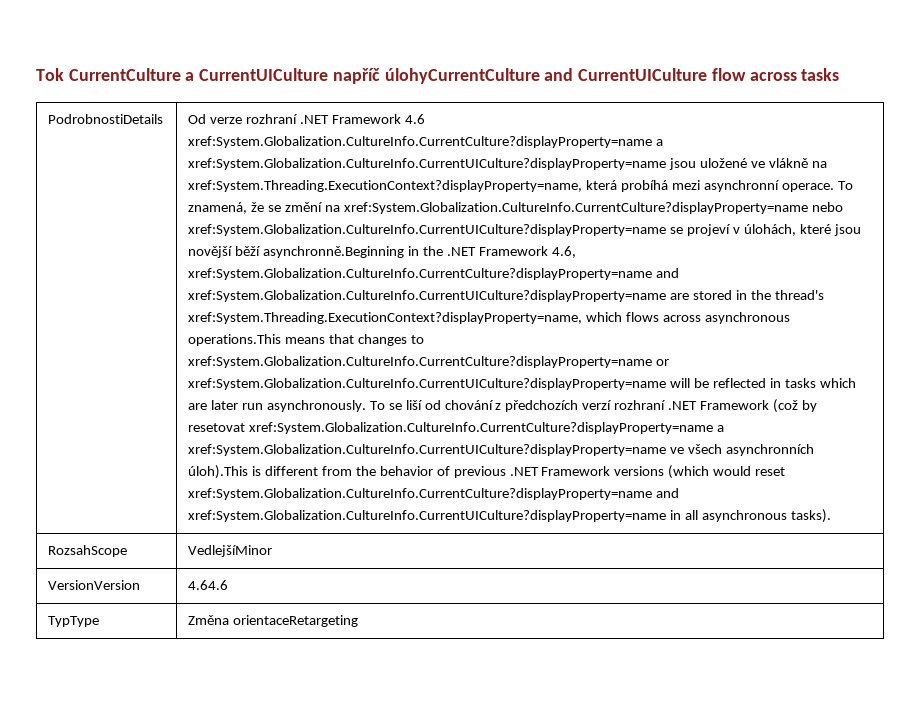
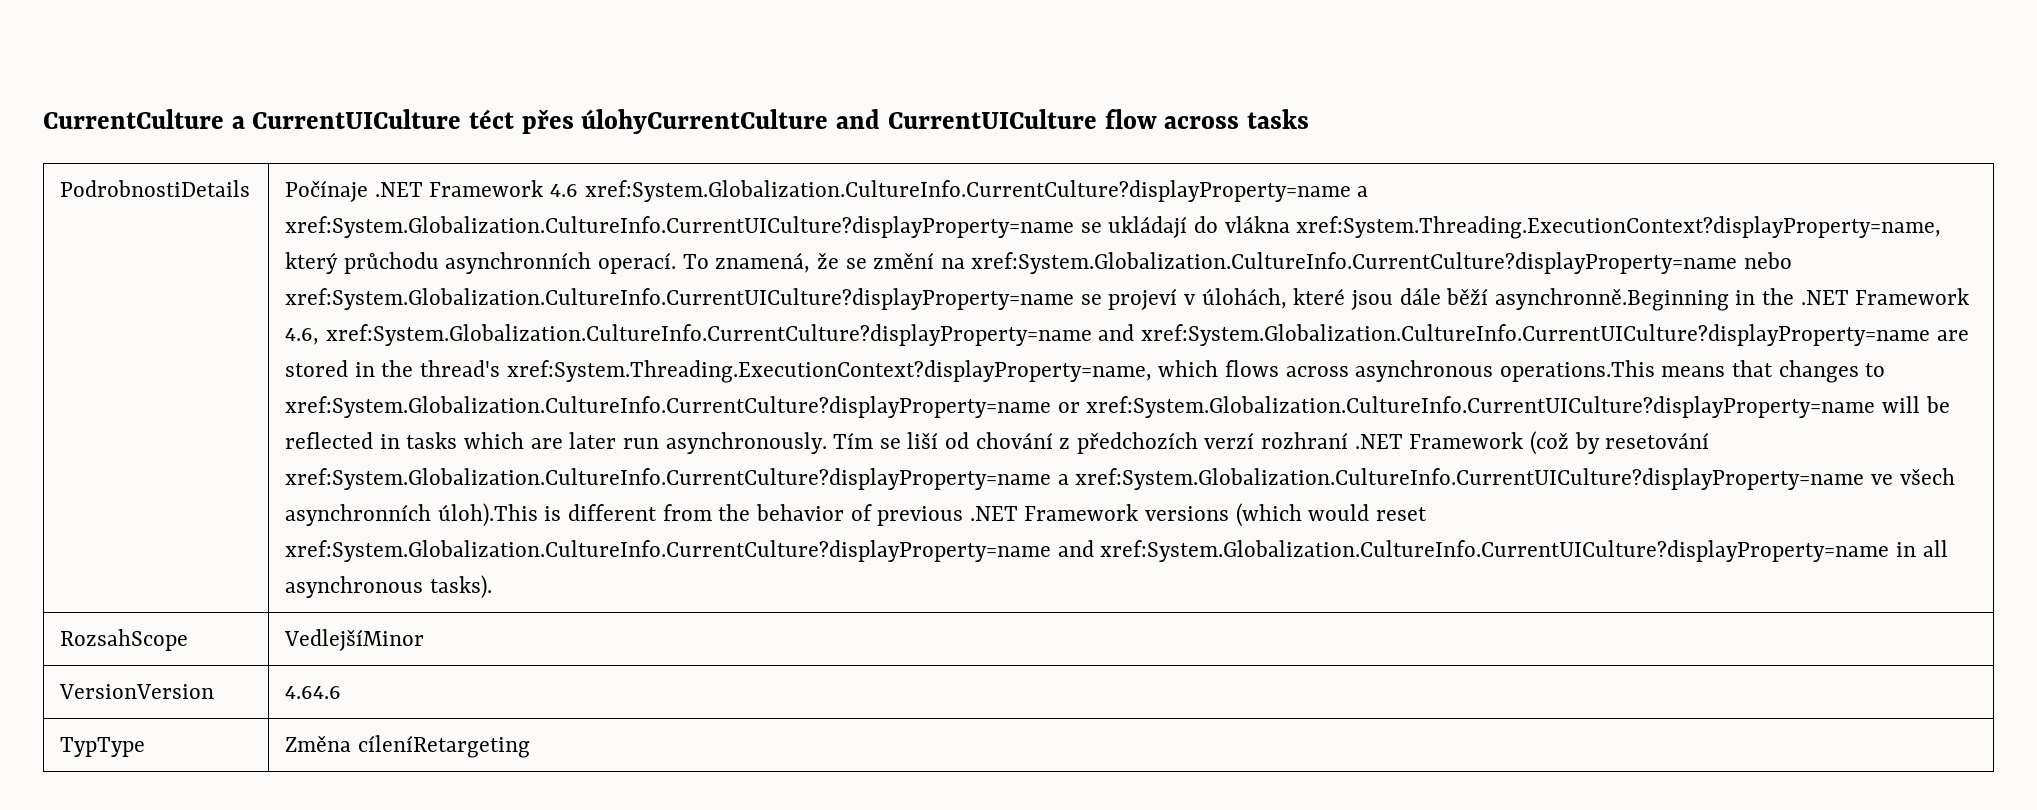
[36,68,64,81] Tok -> (43, 119) none
[332,68,380,84] napříč -> [469,109,574,134] téct přes
[188,114,298,124] Od verze rozhraní -> [285,180,369,202] Počínaje
[669,158,827,170] [188,180,834,192] jsou uložené ve vlákně na xref:System.Threading.ExecutionContext?displayProperty=name, která probíhá mezi asynchronní operace. -> [1080,216,1942,239] [285,252,677,274] se ukládají do vlákna xref:System.Threading.ExecutionContext?displayProperty=name, který průchodu asynchronních operací.
[188,246,233,258] novější -> [1399,288,1441,305] dále
[369,401,385,410] To -> [833,432,874,449] Tím
[188,423,246,432] resetovat -> [1605,432,1710,449] resetování
[233,615,359,627] orientaceRetargeting -> [357,735,530,758] cíleníRetargeting

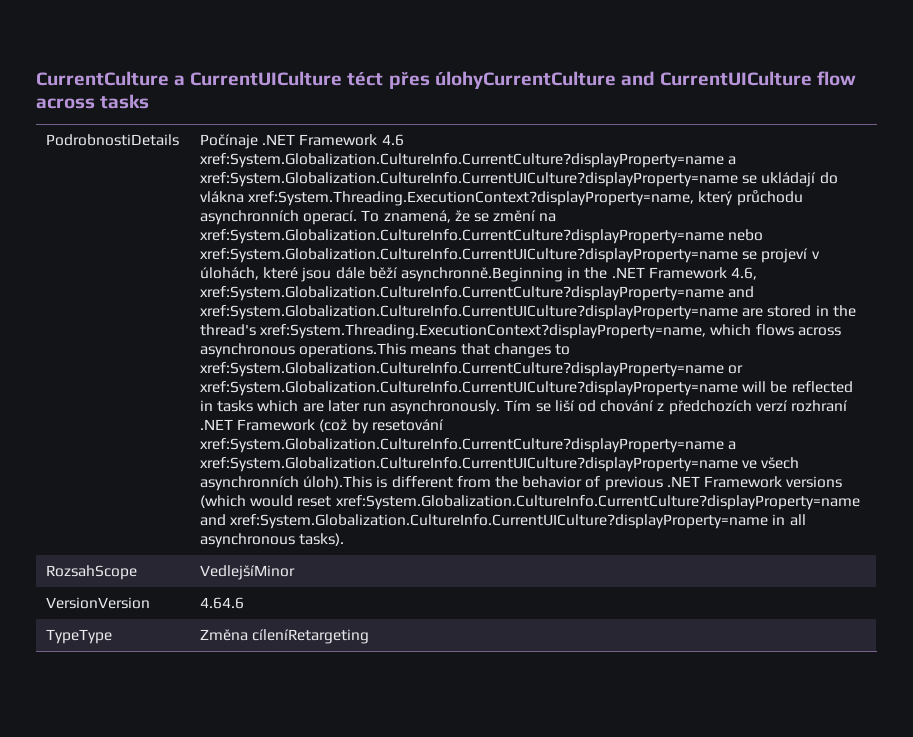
[60,737,146,757] TypType -> [46,629,113,644] TypeType

